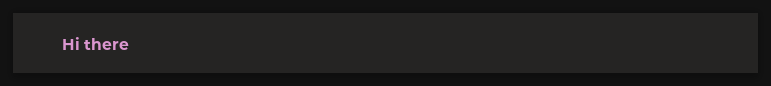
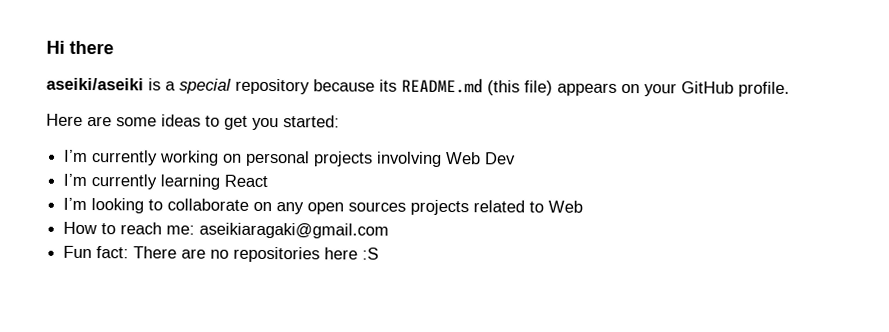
(130, 44) none -> [46,77,790,97] [46,113,340,131] [64,149,517,167] [63,173,269,190] [63,197,584,216] [63,221,390,239] [63,245,380,263] // aseiki/aseiki is a special repository because its README.md (this file) appears on your GitHub profile. // Here are some ideas to get you started: // I’m currently working on personal projects involving Web Dev // I’m currently learning React // I’m looking to collaborate on any open sources projects related to Web // How to reach me: aseikiaragaki@gmail.com // Fun fact: There are no repositories here :S

